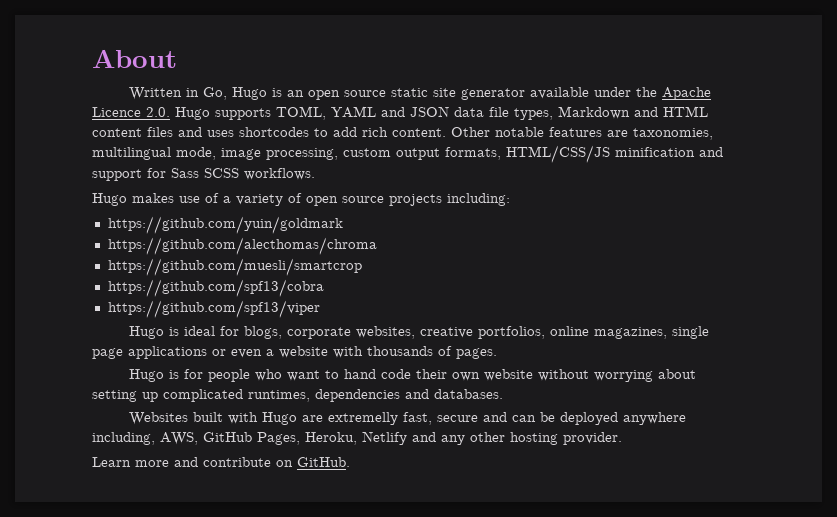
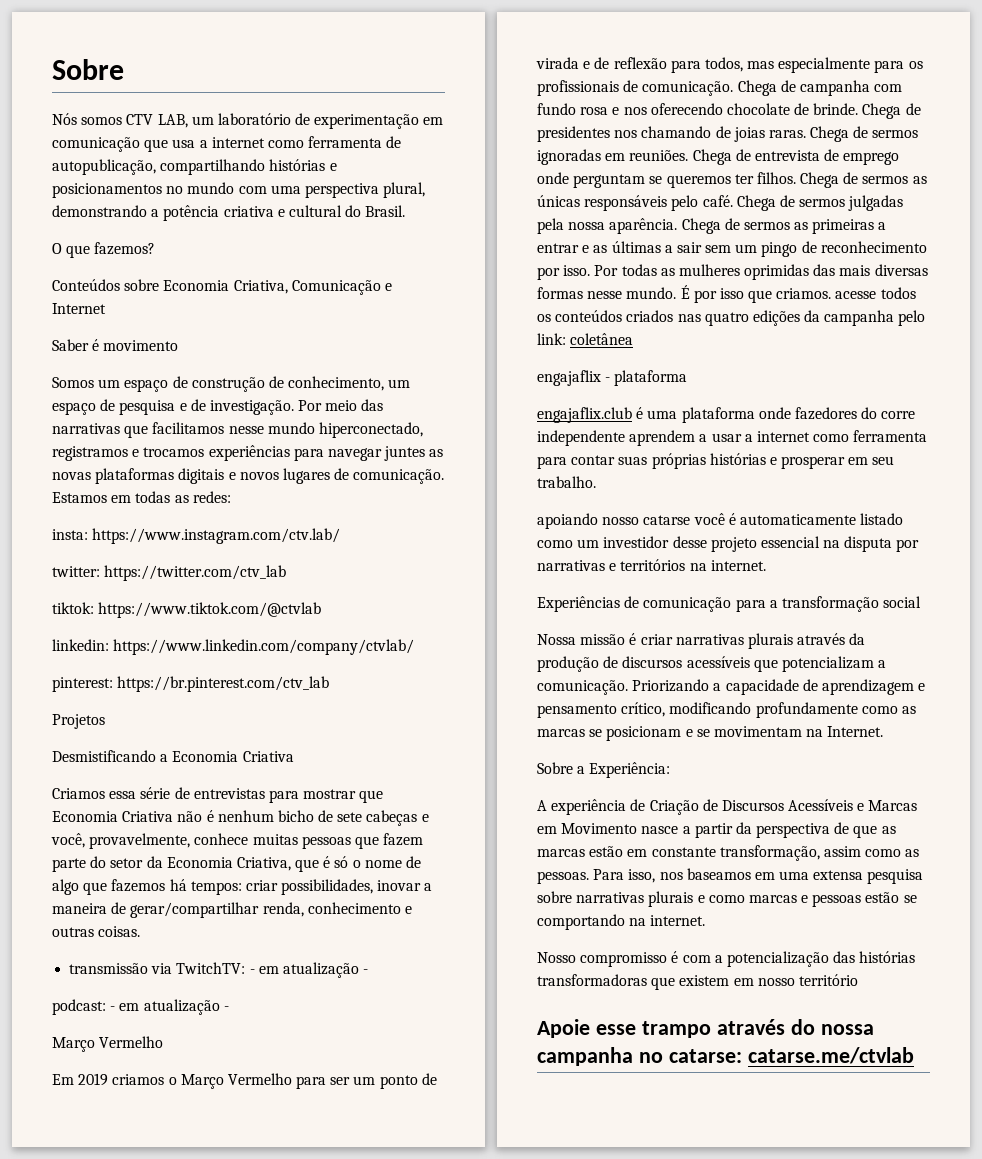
[92,49,177,68] [129,87,712,100] [92,106,708,120] [92,127,713,140] [92,145,723,163] [92,168,315,181] [92,193,510,206] [107,216,343,234] [107,237,377,255] [107,258,362,276] [107,279,324,297] [107,300,320,318] [129,326,710,339] [92,346,497,359] [129,369,697,382] [92,389,503,402] [129,412,687,425] [92,431,622,445] [92,457,350,467] About // Written in Go, Hugo is an open source static site generator available under the Apache Licence 2.0. Hugo supports TOML, YAML and JSON data file types, Markdown and HTML content files and uses shortcodes to add rich content. Other notable features are taxonomies, multilingual mode, image processing, custom output formats, HTML/CSS/JS minification and support for Sass SCSS workflows. // Hugo makes use of a variety of open source projects including: // https://github.com/yuin/goldmark // https://github.com/alecthomas/chroma // https://github.com/muesli/smartcrop // https://github.com/spf13/cobra // https://github.com/spf13/viper // Hugo is ideal for blogs, corporate websites, creative portfolios, online magazines, single page applications or even a website with thousands of pages. // Hugo is for people who want to hand code their own website without worrying about setting up complicated runtimes, dependencies and databases. // Websites built with Hugo are extremelly fast, secure and can be deployed anywhere including, AWS, GitHub Pages, Heroku, Netlify and any other hosting provider. // Learn more and contribute on GitHub. -> [52,59,124,80] [52,113,444,129] [52,136,402,152] [52,159,337,175] [52,182,426,198] [52,205,406,221] [52,242,156,258] [52,279,392,295] [52,303,106,314] [52,339,179,351] [52,376,411,392] [52,399,384,415] [52,422,423,438] [52,445,444,461] [52,468,445,484] [52,491,231,503] [52,528,341,544] [52,565,287,581] [52,602,322,618] [52,639,415,655] [52,676,330,692] [52,714,105,729] [52,750,294,762] [52,787,384,803] [52,810,429,826] [51,833,424,849] [52,856,422,872] [52,879,433,895] [52,902,412,918] [52,926,141,937] [69,962,369,978] [52,999,229,1015] [52,1036,164,1052] [52,1073,437,1089] [536,57,923,73] [537,80,903,96] [537,103,921,119] [537,126,919,142] [537,149,900,165] [537,172,927,188] [537,195,904,211] [537,218,887,234] [537,241,927,257] [537,264,928,280] [537,285,916,303] [537,310,926,326] [537,333,634,345] [537,370,688,386] [537,407,916,423] [537,430,928,446] [537,453,895,469] [537,476,596,488] [537,513,904,529] [537,536,920,552] [537,559,766,571] [537,596,922,612] [537,633,866,649] [537,656,887,672] [537,679,926,695] [537,702,916,718] [537,726,884,741] [537,762,671,778] [537,799,918,815] [537,822,896,838] [537,845,920,861] [537,868,924,884] [537,891,917,907] [537,914,706,930] [537,951,916,967] [537,974,858,990] [537,1019,874,1038] [537,1047,914,1066] Sobre // Nós somos CTV LAB, um laboratório de experimentação em comunicação que usa a internet como ferramenta de autopublicação, compartilhando histórias e posicionamentos no mundo com uma perspectiva plural, demonstrando a potência criativa e cultural do Brasil. // O que fazemos? // Conteúdos sobre Economia Criativa, Comunicação e Internet // Saber é movimento // Somos um espaço de construção de conhecimento, um espaço de pesquisa e de investigação. Por meio das narrativas que facilitamos nesse mundo hiperconectado, registramos e trocamos experiências para navegar juntes as novas plataformas digitais e novos lugares de comunicação. Estamos em todas as redes: // insta: https://www.instagram.com/ctv.lab/ // twitter: https://twitter.com/ctv_lab // tiktok: https://www.tiktok.com/@ctvlab // linkedin: https://www.linkedin.com/company/ctvlab/ // pinterest: https://br.pinterest.com/ctv_lab // Projetos // Desmistificando a Economia Criativa // Criamos essa série de entrevistas para mostrar que Economia Criativa não é nenhum bicho de sete cabeças e você, provavelmente, conhece muitas pessoas que fazem parte do setor da Economia Criativa, que é só o nome de algo que fazemos há tempos: criar possibilidades, inovar a maneira de gerar/compartilhar renda, conhecimento e outras coisas. // transmissão via TwitchTV: - em atualização - // podcast: - em atualização - // Março Vermelho // Em 2019 criamos o Março Vermelho para ser um ponto de virada e de reflexão para todos, mas especialmente para os profissionais de comunicação. Chega de campanha com fundo rosa e nos oferecendo chocolate de brinde. Chega de presidentes nos chamando de joias raras. Chega de sermos ignoradas em reuniões. Chega de entrevista de emprego onde perguntam se queremos ter filhos. Chega de sermos as únicas responsáveis pelo café. Chega de sermos julgadas pela nossa aparência. Chega de sermos as primeiras a entrar e as últimas a sair sem um pingo de reconhecimento por isso. Por todas as mulheres oprimidas das mais diversas formas nesse mundo. É por isso que criamos. acesse todos os conteúdos criados nas quatro edições da campanha pelo link: coletânea // engajaflix - plataforma // engajaflix.club é uma plataforma onde fazedores do corre independente aprendem a usar a internet como ferramenta para contar suas próprias histórias e prosperar em seu trabalho. // apoiando nosso catarse você é automaticamente listado como um investidor desse projeto essencial na disputa por narrativas e territórios na internet. // Experiências de comunicação para a transformação social // Nossa missão é criar narrativas plurais através da produção de discursos acessíveis que potencializam a comunicação. Priorizando a capacidade de aprendizagem e pensamento crítico, modificando profundamente como as marcas se posicionam e se movimentam na Internet. // Sobre a Experiência: // A experiência de Criação de Discursos Acessíveis e Marcas em Movimento nasce a partir da perspectiva de que as marcas estão em constante transformação, assim como as pessoas. Para isso, nos baseamos em uma extensa pesquisa sobre narrativas plurais e como marcas e pessoas estão se comportando na internet. // Nosso compromisso é com a potencialização das histórias transformadoras que existem em nosso território // Apoie esse trampo através do nossa campanha no catarse: catarse.me/ctvlab

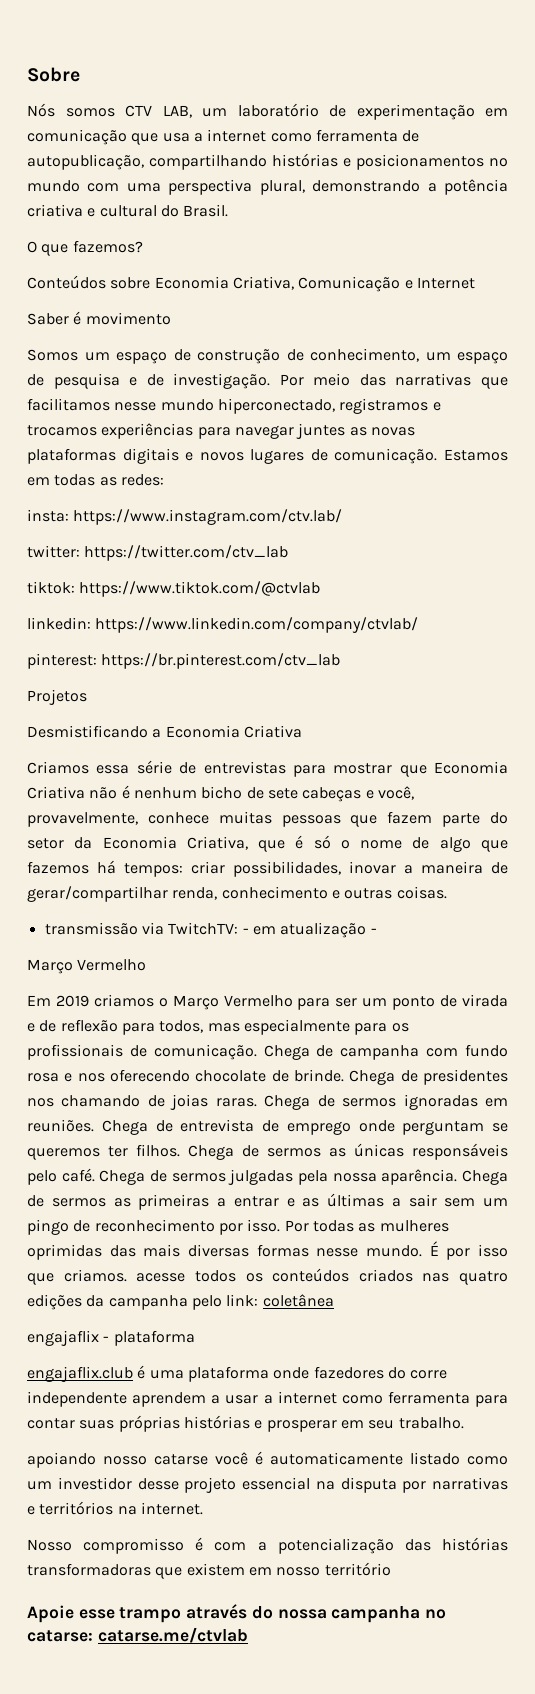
[52,999,229,1015] // podcast: - em atualização - -> (377, 931) none
[537,596,922,612] [537,633,866,649] [537,656,887,672] [537,679,926,695] [537,702,916,718] [537,726,884,741] [537,762,671,778] [537,799,918,815] [537,822,896,838] [537,845,920,861] [537,868,924,884] [537,891,917,907] [537,914,706,930] // Experiências de comunicação para a transformação social // Nossa missão é criar narrativas plurais através da produção de discursos acessíveis que potencializam a comunicação. Priorizando a capacidade de aprendizagem e pensamento crítico, modificando profundamente como as marcas se posicionam e se movimentam na Internet. // Sobre a Experiência: // A experiência de Criação de Discursos Acessíveis e Marcas em Movimento nasce a partir da perspectiva de que as marcas estão em constante transformação, assim como as pessoas. Para isso, nos baseamos em uma extensa pesquisa sobre narrativas plurais e como marcas e pessoas estão se comportando na internet. -> (203, 1508) none

